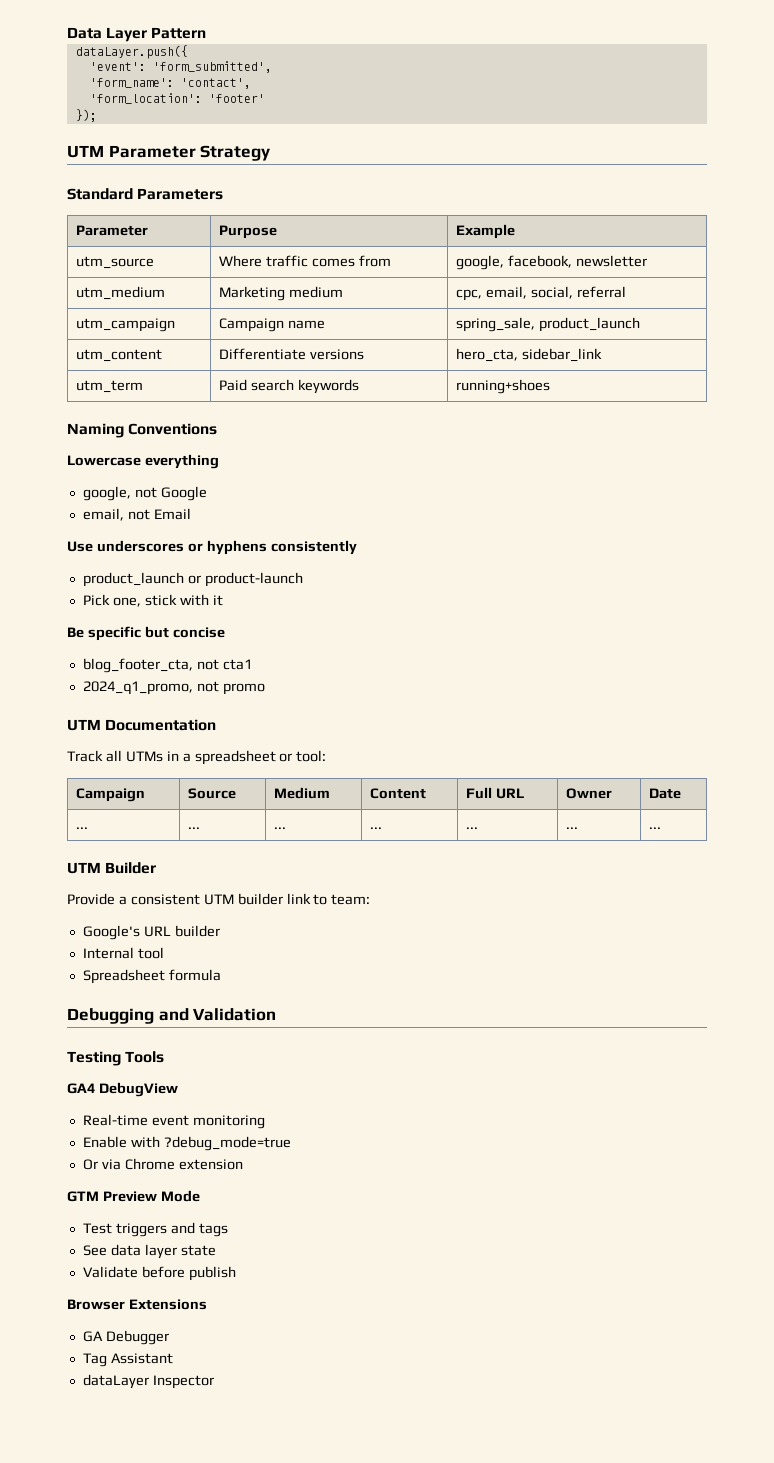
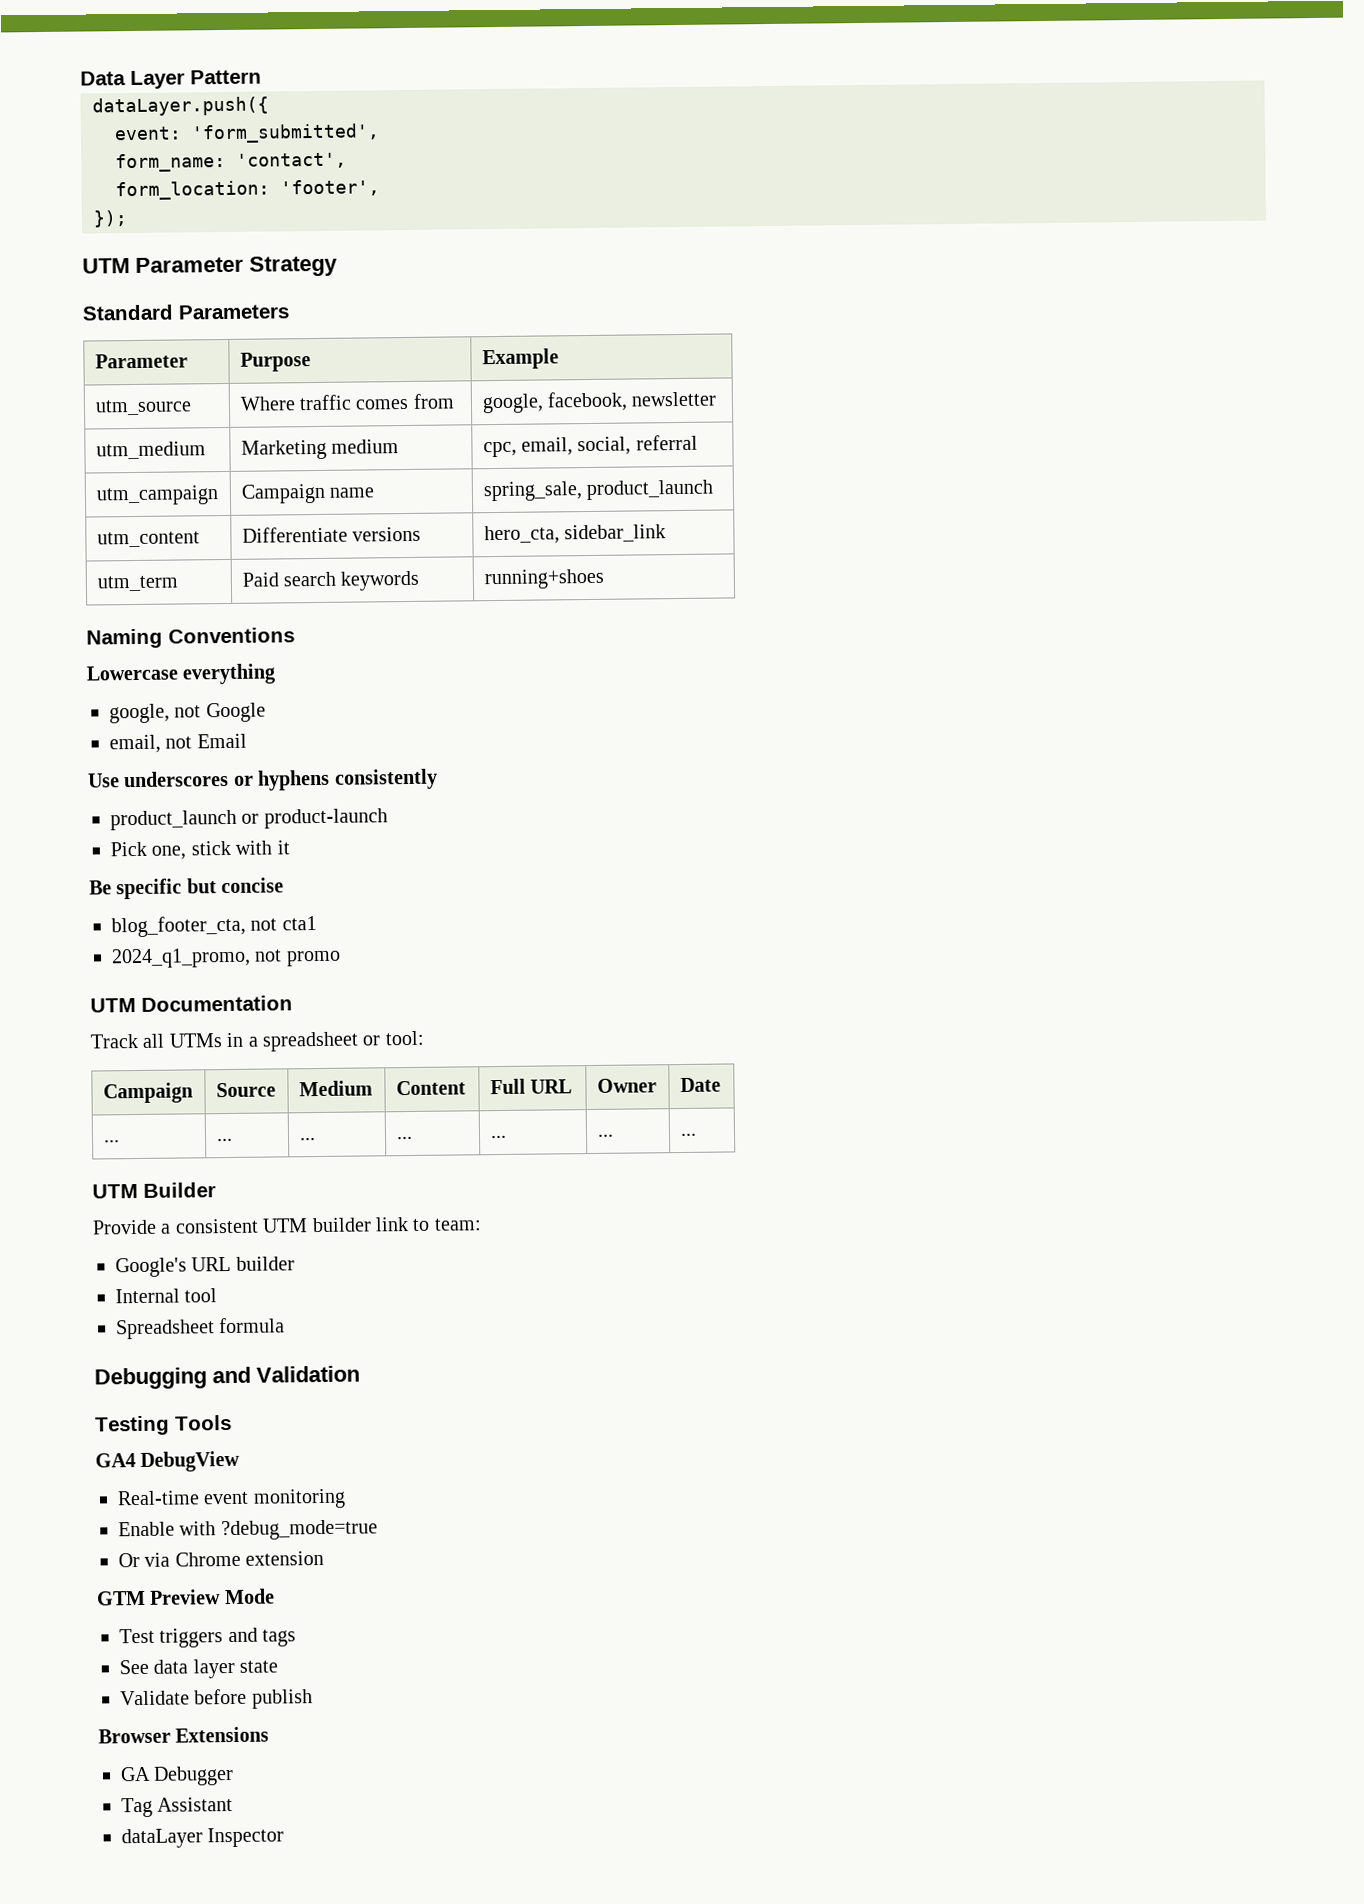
[89,62,146,71] 'event': -> [114,126,182,141] event:
[89,78,174,88] 'form_name': -> [115,152,226,173] form_name:
[89,93,265,104] 'form_location': 'footer' -> [115,179,380,201] form_location: 'footer',

